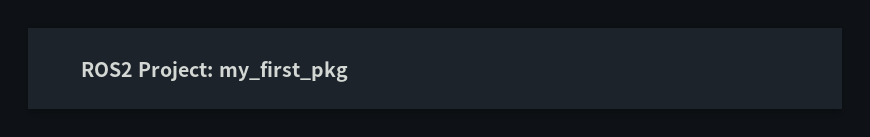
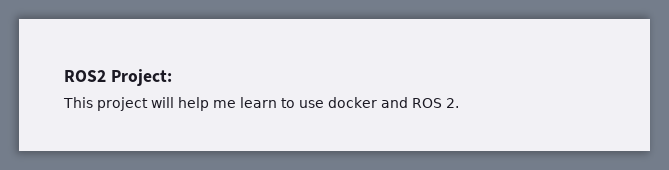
[218,61,348,82] my_first_pkg -> [63,97,459,111] // This project will help me learn to use docker and ROS 2.

